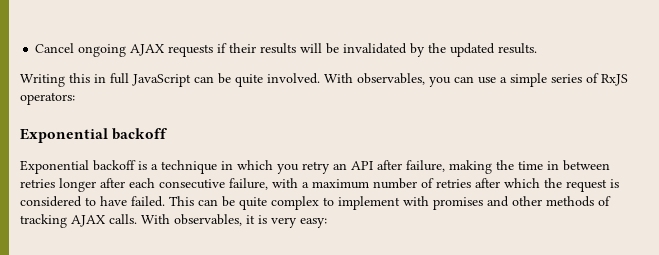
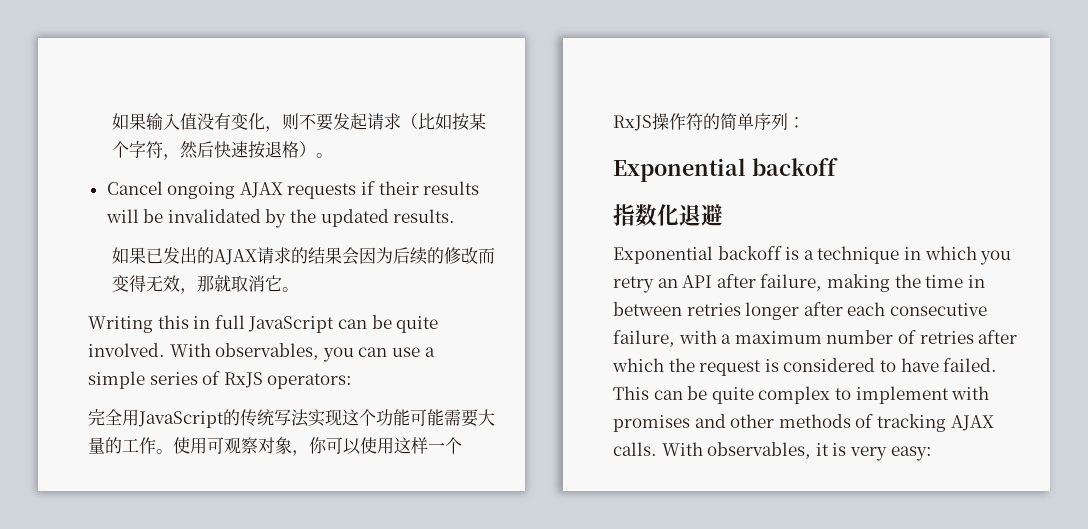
(35, 48) none -> [111,113,486,132] [111,141,333,160] 如果输入值没有变化，则不要发起请求（比如按某个字符，然后快速按退格）。 //
(538, 48) none -> [111,247,495,265] [111,274,299,294] // 如果已发出的AJAX请求的结果会因为后续的修改而变得无效，那就取消它。
[20,128,168,143] // Exponential backoff -> [88,409,495,428] [88,437,462,456] [613,113,805,131] [613,158,838,182] [613,204,723,226] // 完全用JavaScript的传统写法实现这个功能可能需要大量的工作。使用可观察对象，你可以使用这样一个RxJS操作符的简单序列： // Exponential backoff // 指数化退避

